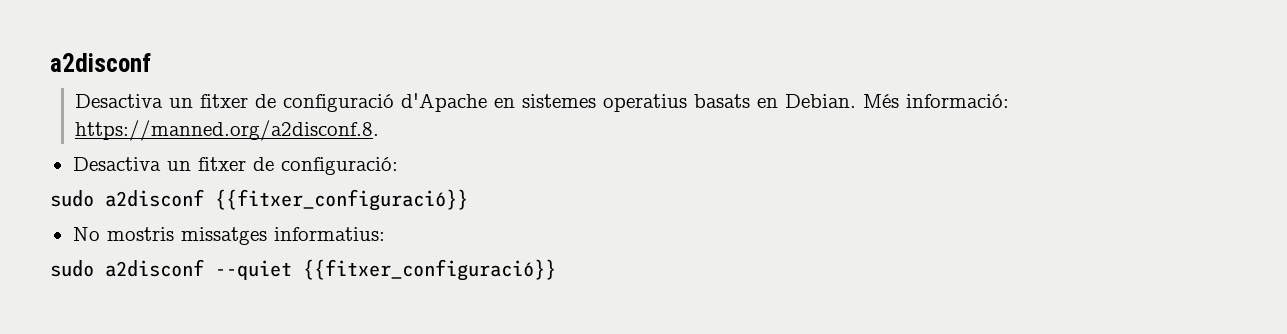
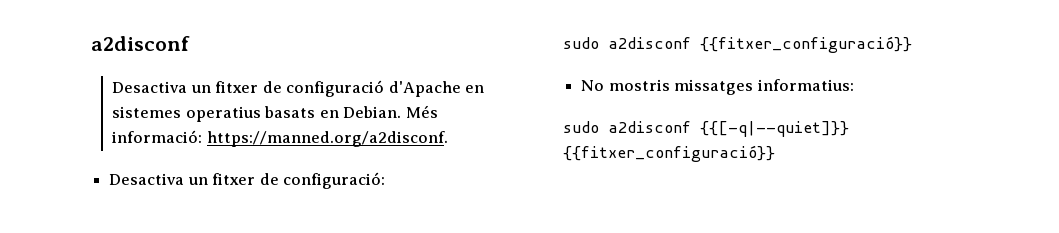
[75,120,380,141] https://manned.org/a2disconf.8. -> [206,131,448,147] https://manned.org/a2disconf.
[215,260,292,280] --quiet -> [700,121,849,137] {{[-q|--quiet]}}

